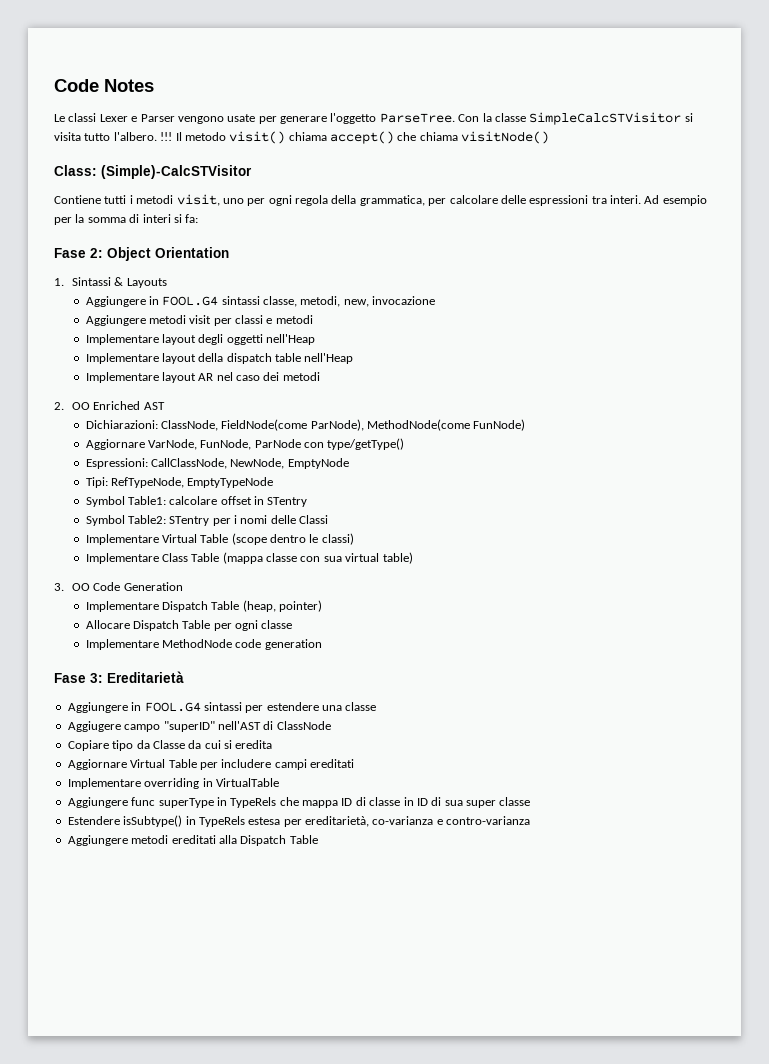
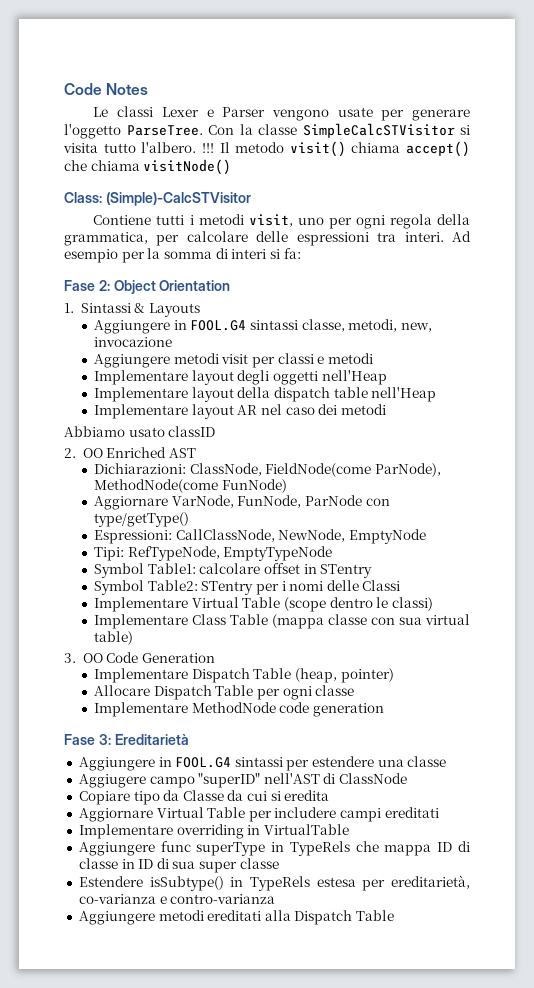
(320, 376) none -> [64,426,216,437] // Abbiamo usato classID

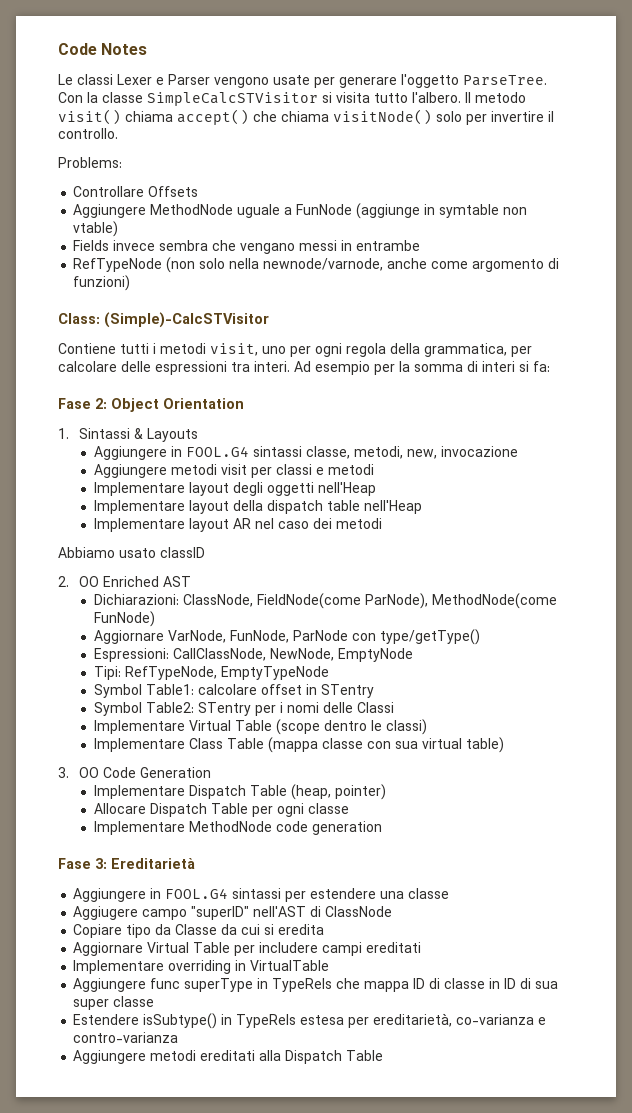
[201,143,214,153] !!! -> (461, 97) none
(232, 167) none -> [436,111,554,125] [58,128,118,139] [58,157,122,168] [73,186,199,197] [73,203,528,219] [73,221,119,237] [73,240,421,254] [73,257,560,273] [73,275,131,291] solo per invertire il controllo. // Problems: // Controllare Offsets // Aggiungere MethodNode uguale a FunNode (aggiunge in symtable non vtable) // Fields invece sembra che vengano messi in entrambe // RefTypeNode (non solo nella newnode/varnode, anche come argomento di funzioni)

